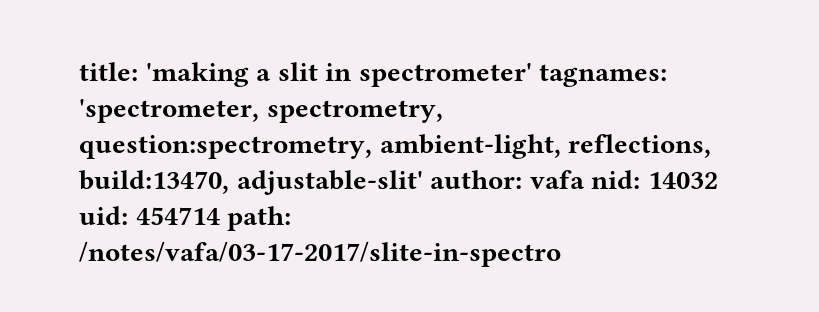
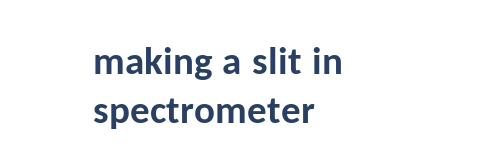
[79,62,249,87] title: 'making -> [93,47,213,80] making
[358,63,668,87] [79,99,443,123] [79,134,712,159] [79,170,718,195] [79,206,292,231] [79,241,561,267] spectrometer' tagnames: 'spectrometer, spectrometry, question:spectrometry, ambient-light, reflections, build:13470, adjustable-slit' author: vafa nid: 14032 uid: 454714 path: /notes/vafa/03-17-2017/slite-in-spectro -> [93,98,315,129] spectrometer

